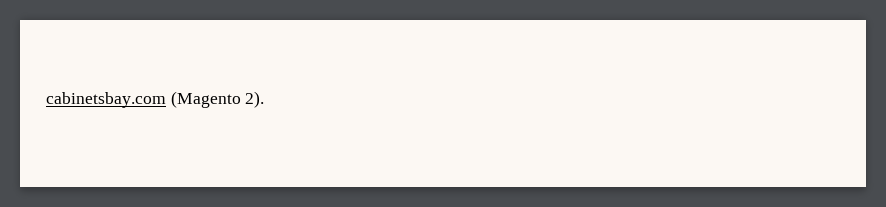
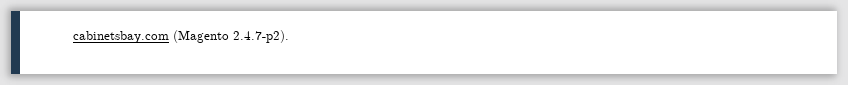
[245,91,265,108] 2). -> [233,30,289,43] 2.4.7-p2).

